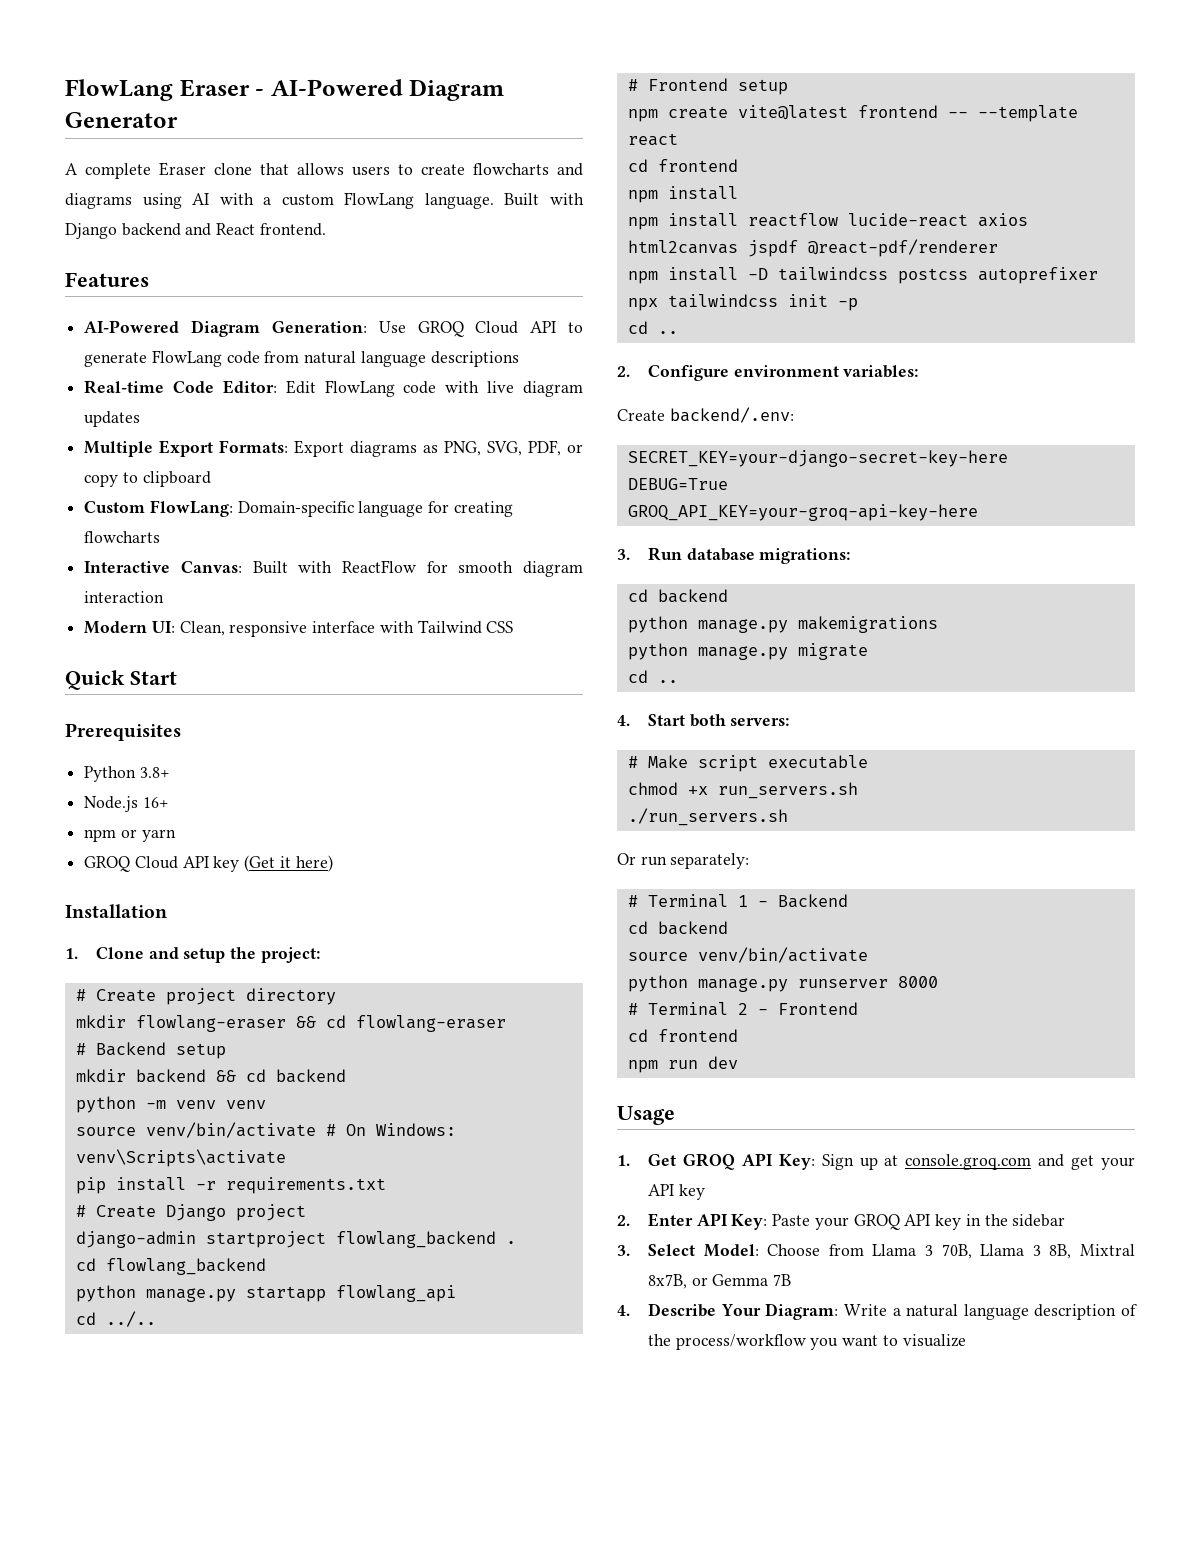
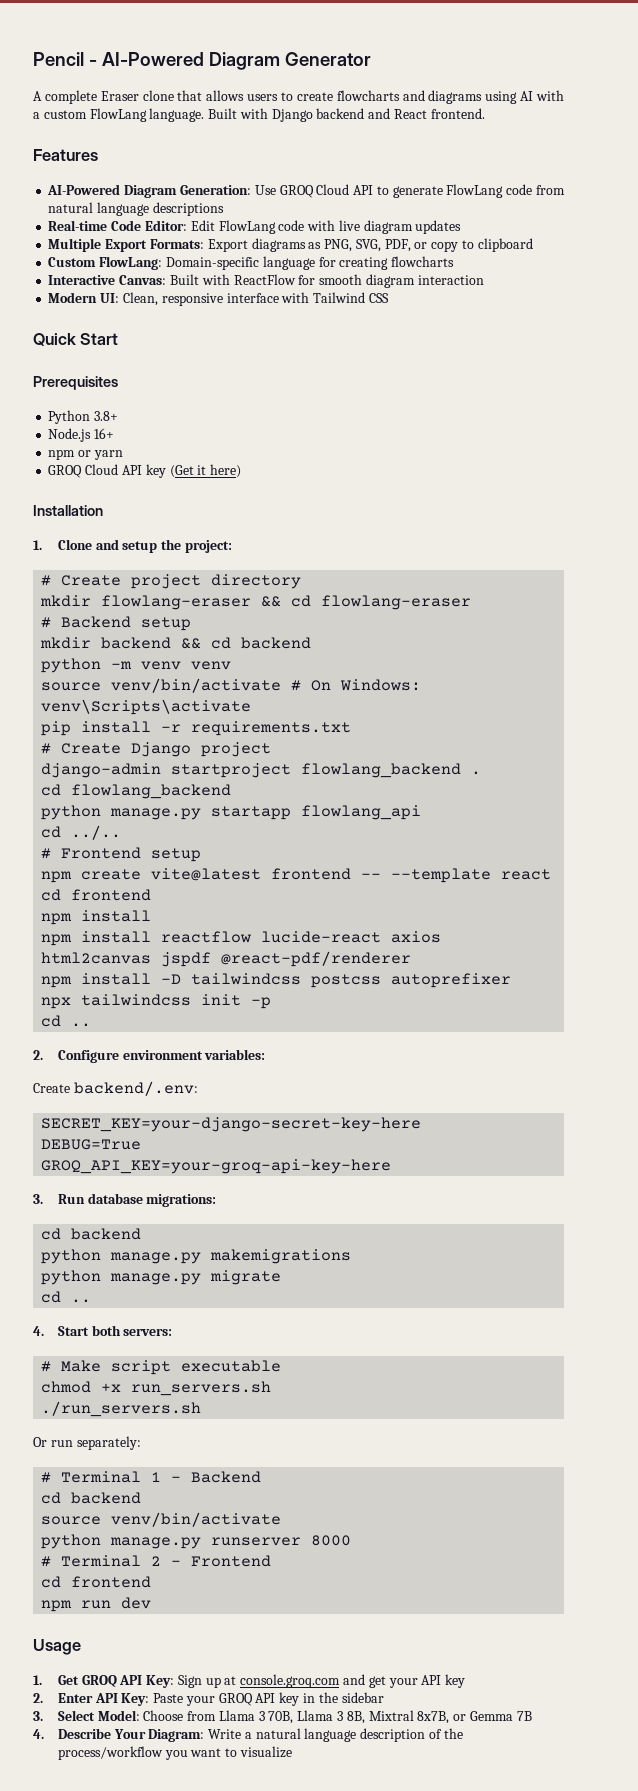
[65,79,250,101] FlowLang Eraser -> [33,52,84,66] Pencil

